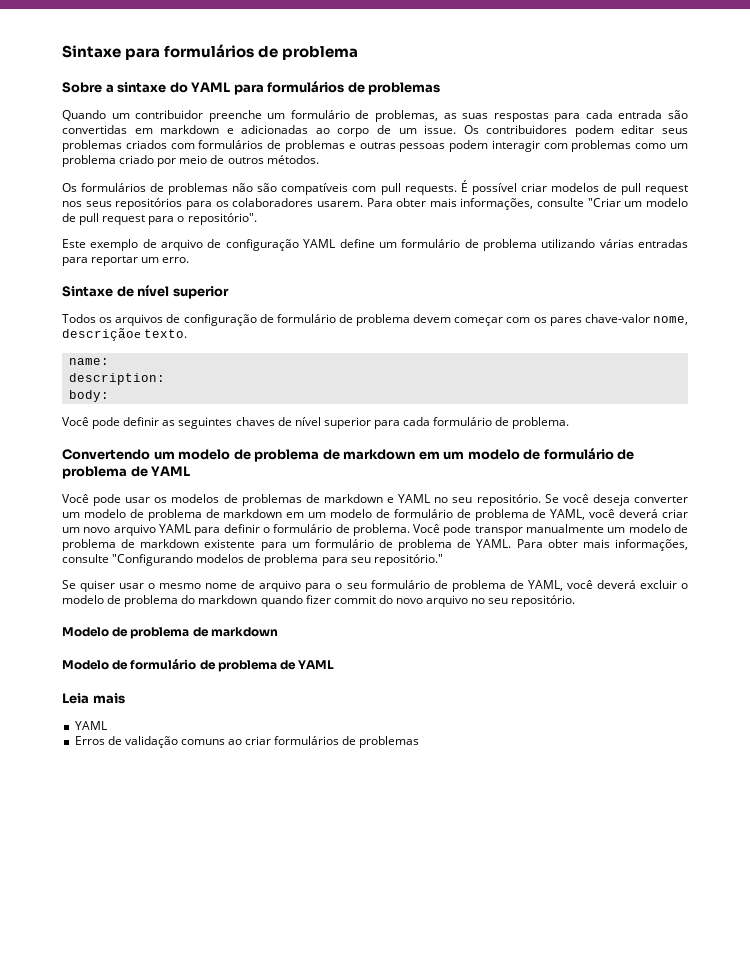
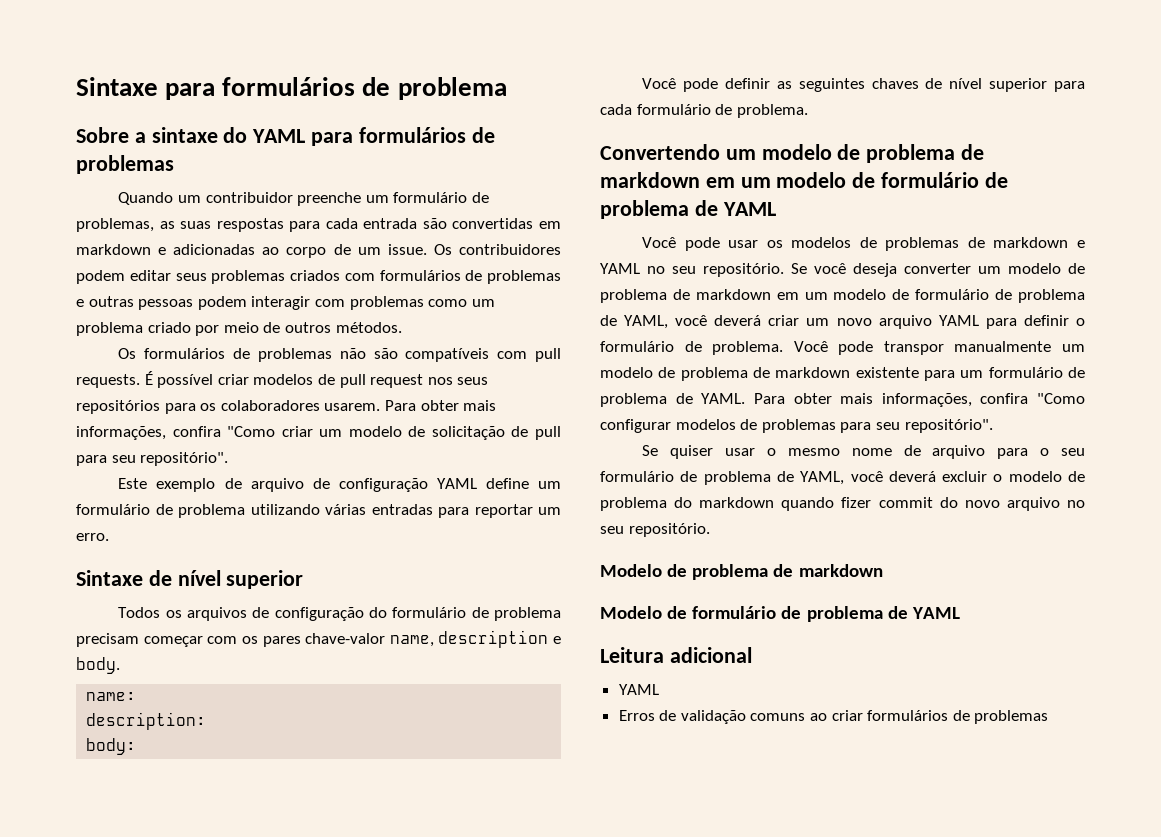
[537,198,688,207] [62,213,185,225] consulte "Criar um modelo de pull request para o -> [172,426,561,440] [76,455,136,466] confira "Como criar um modelo de solicitação de pull para seu
[259,314,452,326] de formulário de problema devem -> [369,607,561,621] [76,633,139,647] do formulário de problema precisam
[652,316,688,325] [62,328,188,341] nome, descriçãoe texto. -> [389,630,561,648] [76,657,120,674] name, description e body.
[62,554,443,566] consulte "Configurando modelos de problema para seu repositório." -> [980,393,1085,404] [600,419,993,433] confira "Como configurar modelos de problemas para seu repositório".
[62,693,125,704] Leia mais -> [600,647,752,663] Leitura adicional

